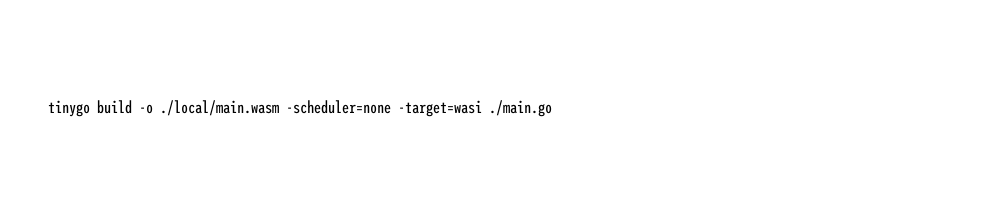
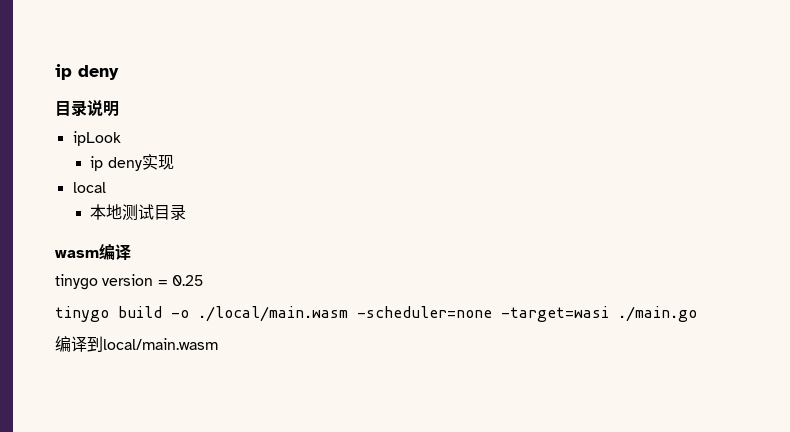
(48, 108) none -> [55,64,119,80] [55,100,119,117] [72,131,121,146] [90,154,174,171] [72,182,106,193] [90,204,187,221] [55,243,131,261] [55,274,203,290] ip deny // 目录说明 // ipLook // ip deny实现 // local // 本地测试目录 // wasm编译 // tinygo version = 0.25 //
(552, 108) none -> [55,336,218,352] // 编译到local/main.wasm

